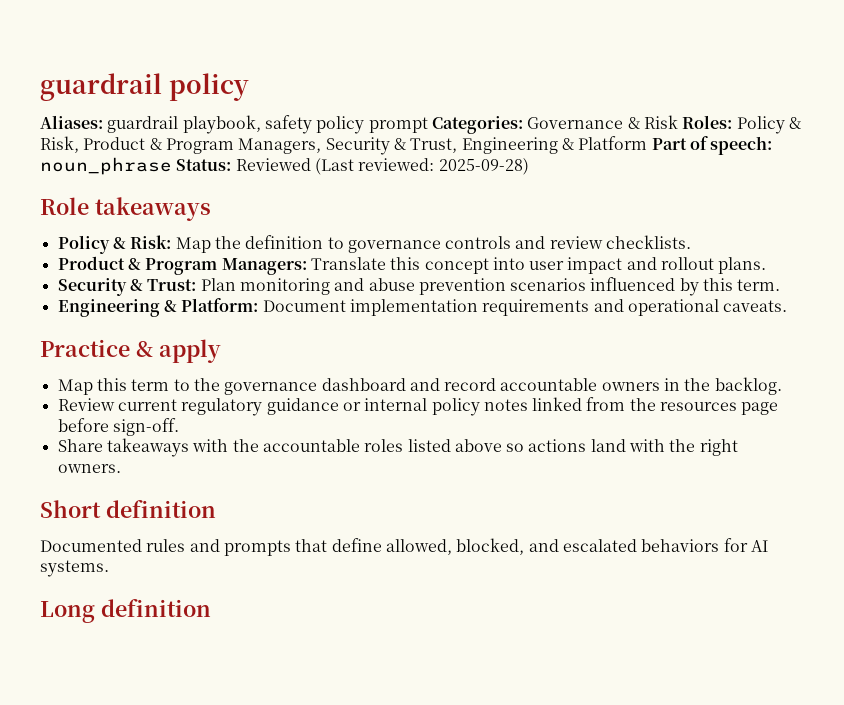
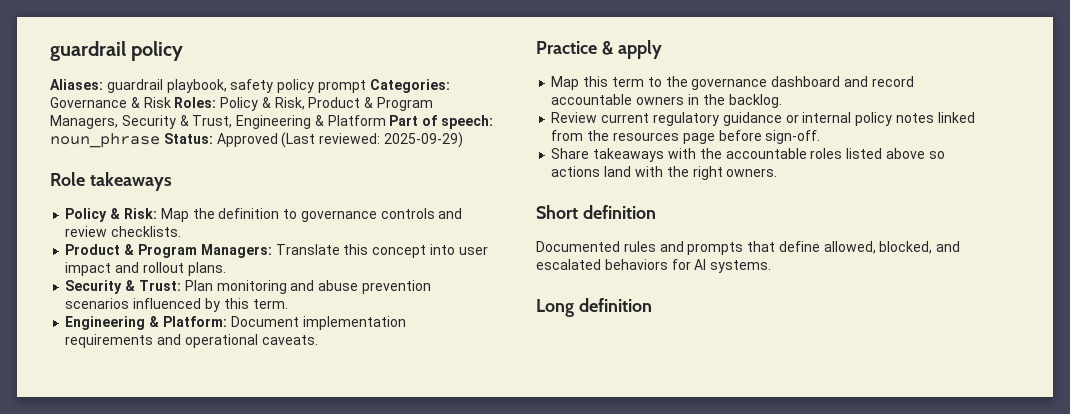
[235,158,311,171] Reviewed -> [216,133,278,147] Approved
[438,158,529,175] 2025-09-28) -> [383,132,463,148] 2025-09-29)

